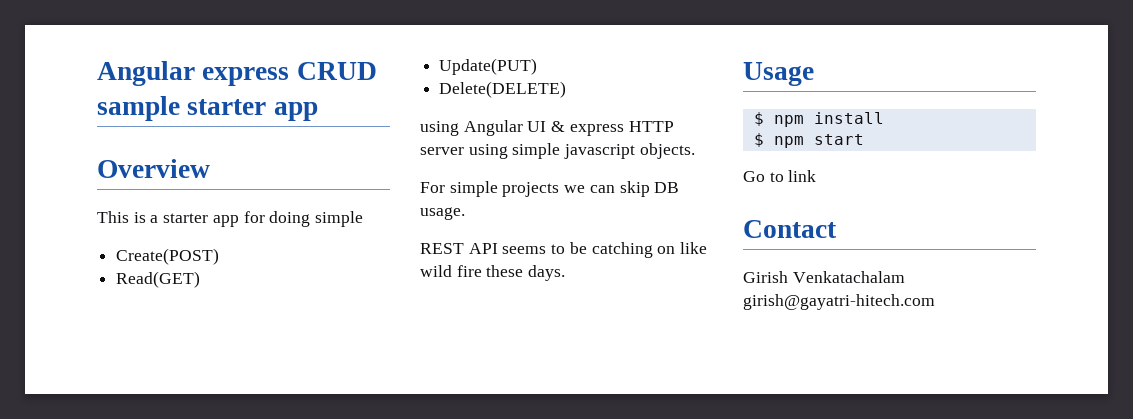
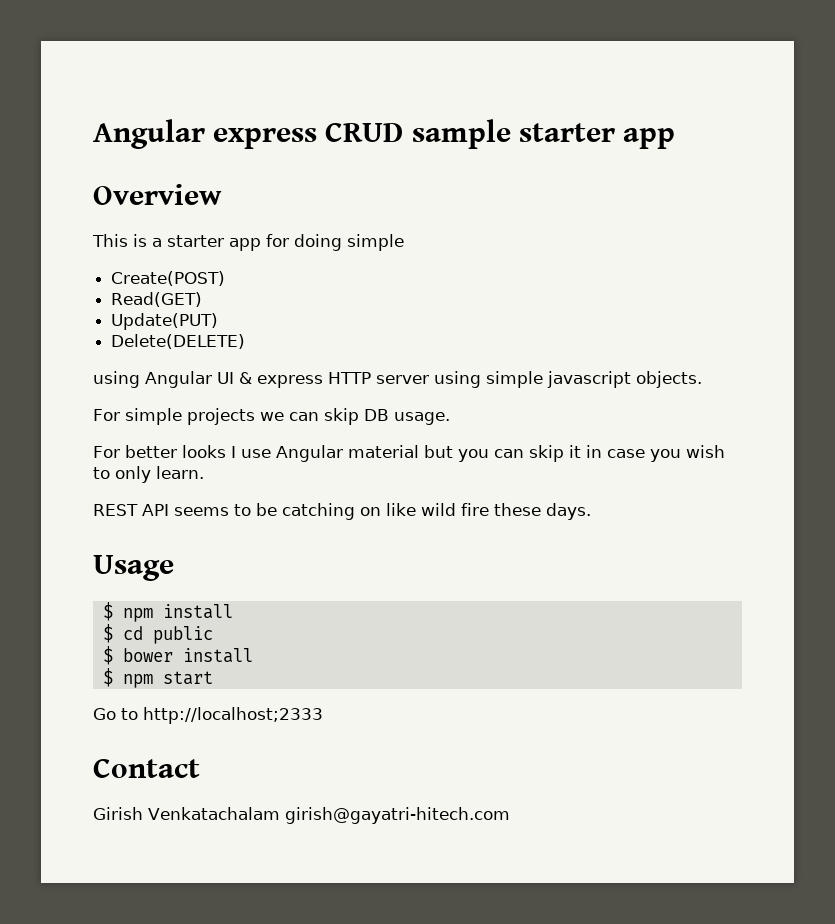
(465, 213) none -> [93,445,725,462] [93,466,204,483] // For better looks I use Angular material but you can skip it in case you wish to only learn.
(884, 118) none -> [102,624,213,644] [102,646,253,665] // $ cd public // $ bower install
[788,170,817,182] link -> [143,707,323,724] http://localhost;2333

